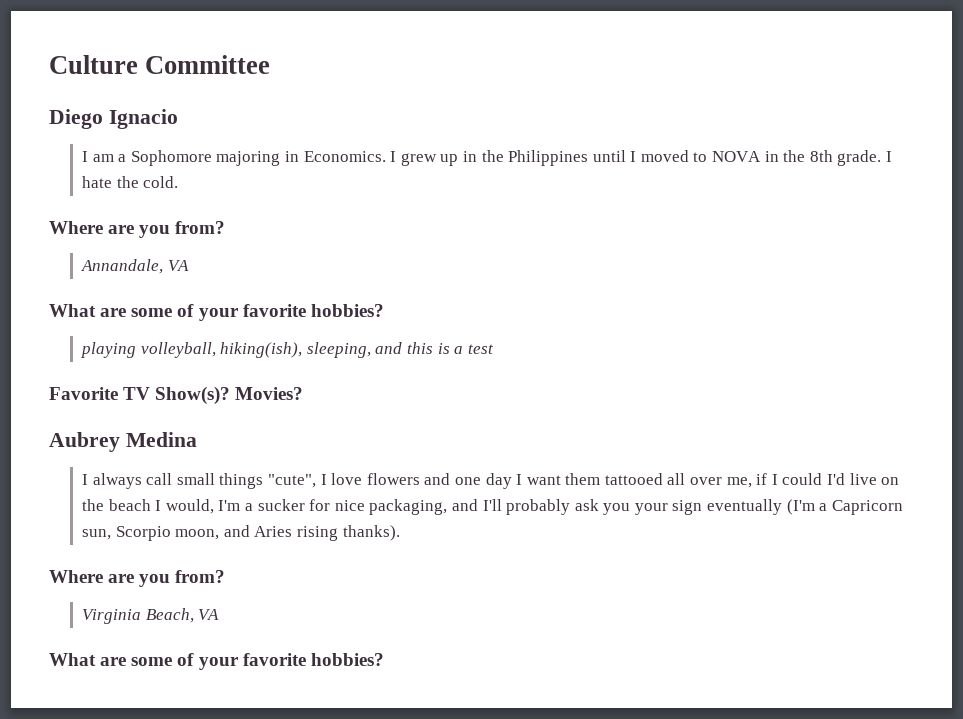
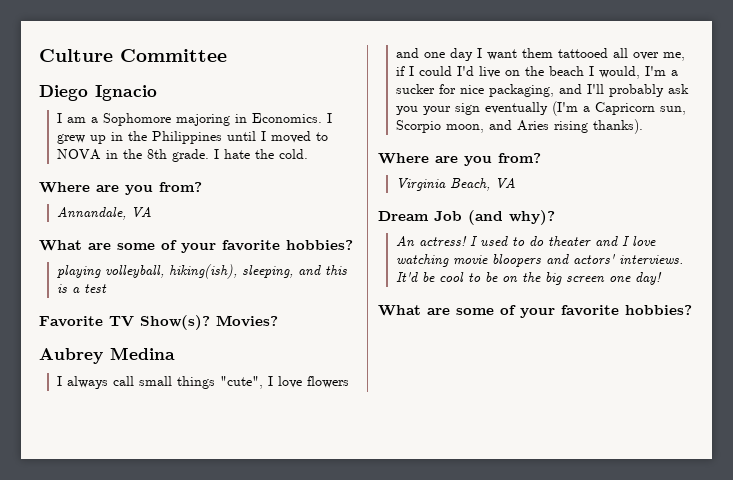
(220, 614) none -> [378,210,555,225] [395,236,656,247] [395,254,683,267] [395,272,662,285] // Dream Job (and why)? // An actress! I used to do theater and I love watching movie bloopers and actors' interviews. It'd be cool to be on the big screen one day!

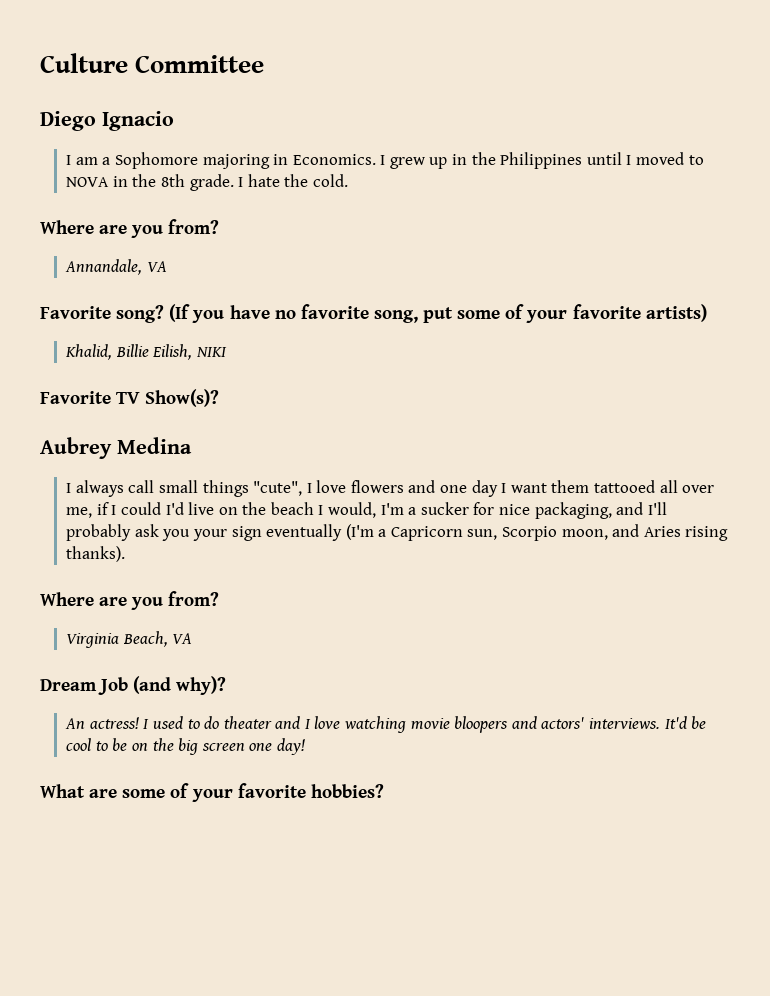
[39,240,353,253] [56,264,347,279] [56,284,107,293] What are some of your favorite hobbies? // playing volleyball, hiking(ish), sleeping, and this is a test -> [40,304,707,323] [65,344,227,360] Favorite song? (If you have no favorite song, put some of your favorite artists) // Khalid, Billie Eilish, NIKI
[216,315,278,327] Movies? -> (220, 398) none

